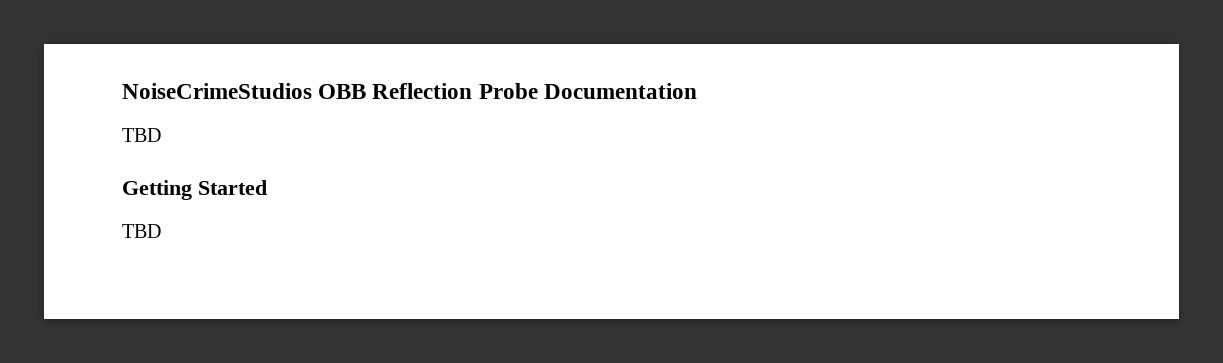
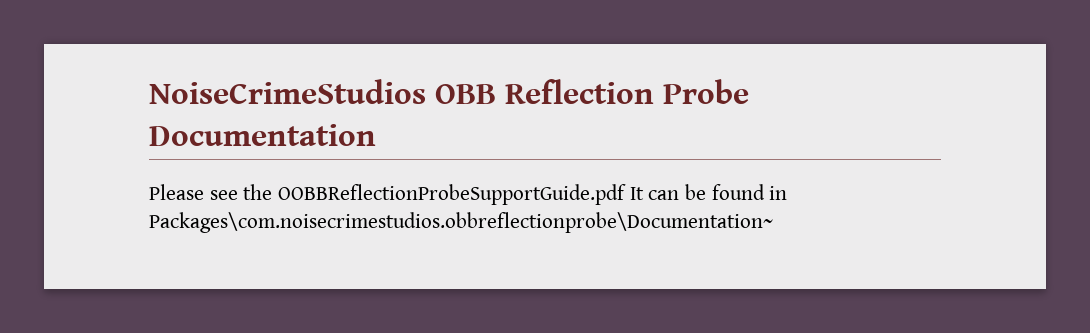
[122,128,161,142] [122,180,267,200] [122,224,161,238] TBD // Getting Started // TBD -> [149,184,788,205] [149,212,773,233] Please see the OOBBReflectionProbeSupportGuide.pdf It can be found in Packages\com.noisecrimestudios.obbreflectionprobe\Documentation~

